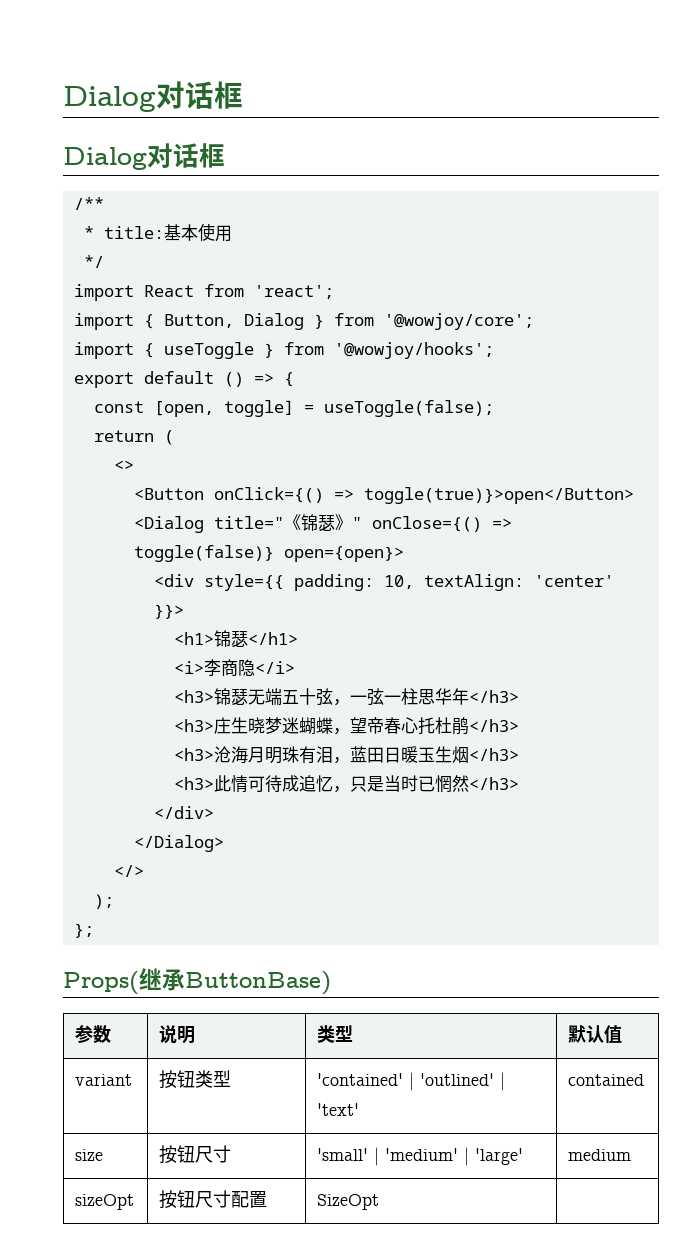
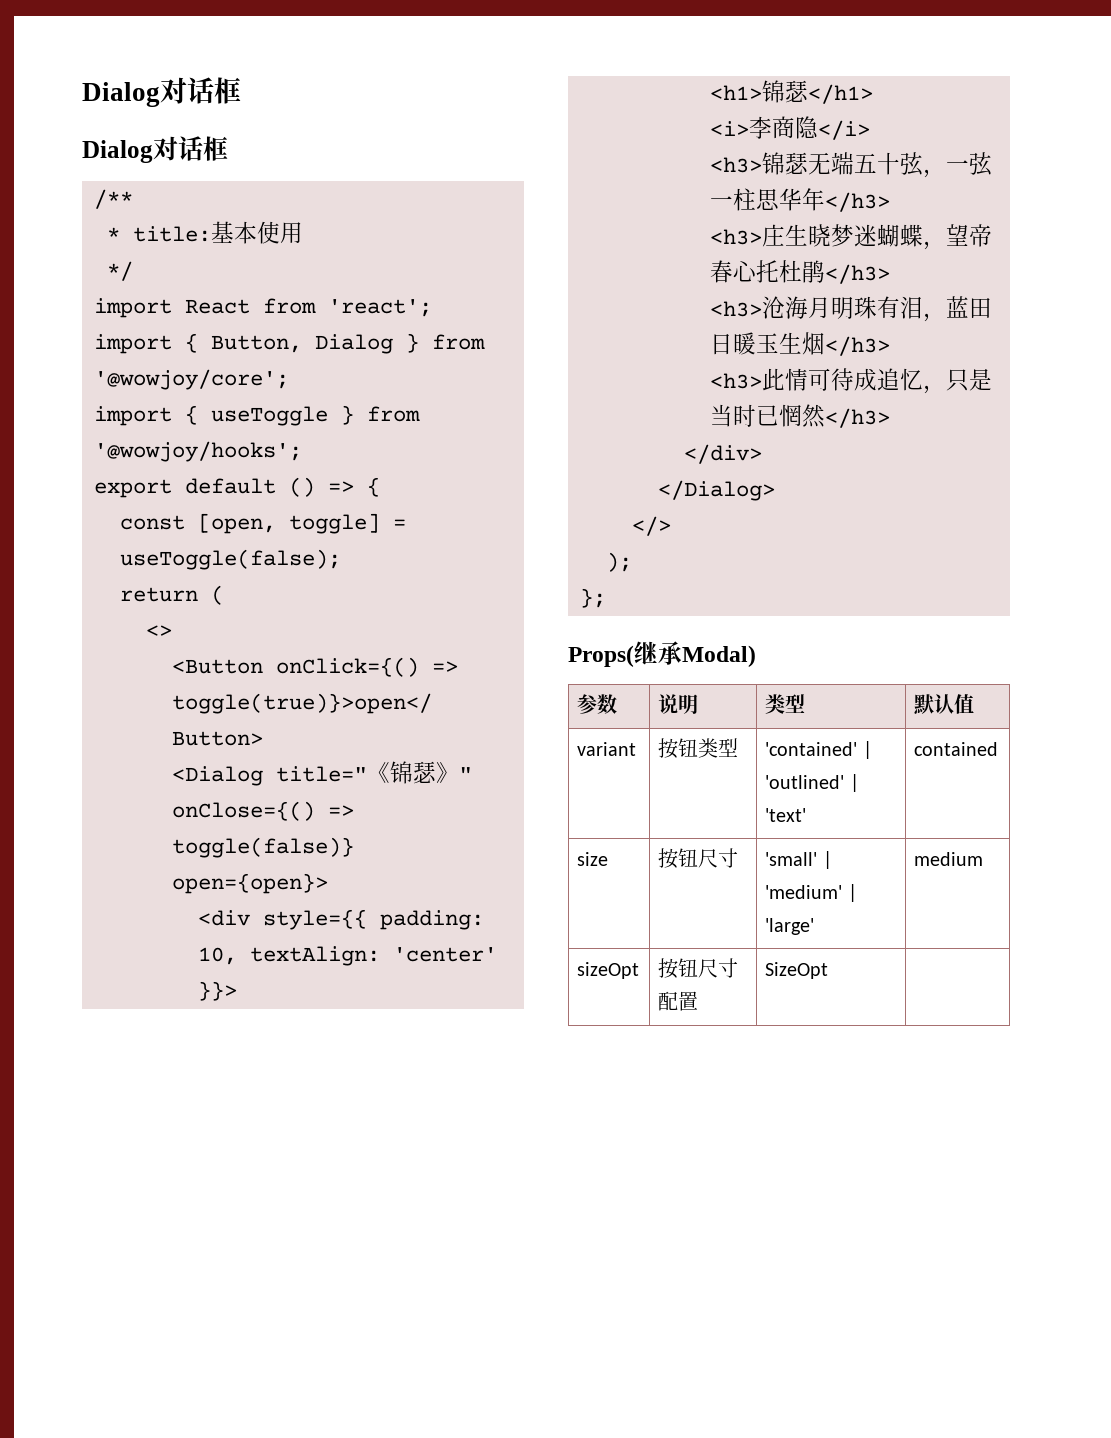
[185,971,331,995] ButtonBase) -> [682,645,756,667] Modal)

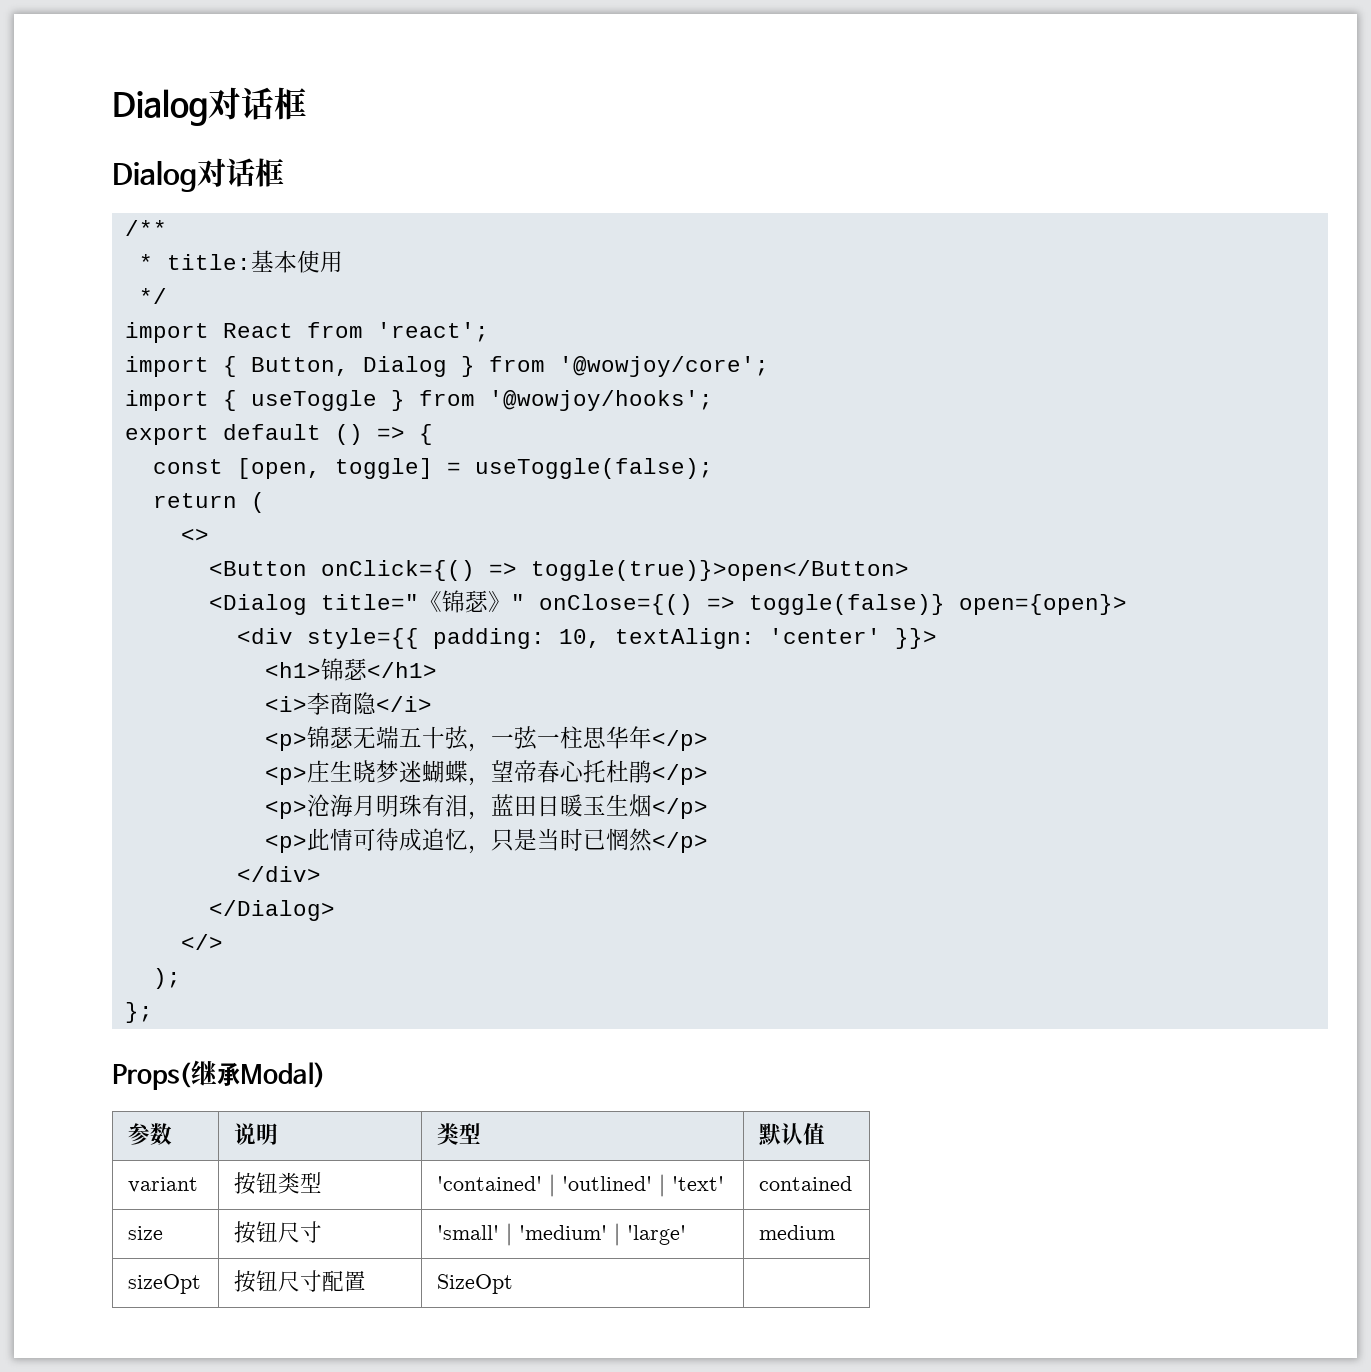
[710,157,762,173] <h3> -> [264,732,307,751] <p>
[825,192,890,212] [710,229,762,245] </h3> // <h3> -> [651,730,708,751] [264,766,307,785] </p> // <p>
[825,264,890,284] [710,301,762,317] </h3> // <h3> -> [651,764,708,785] [264,800,307,819] </p> // <p>
[825,336,890,356] [710,373,762,389] </h3> // <h3> -> [651,798,708,819] [264,834,307,853] </p> // <p>
[825,408,890,428] </h3> -> [651,832,708,853] </p>

